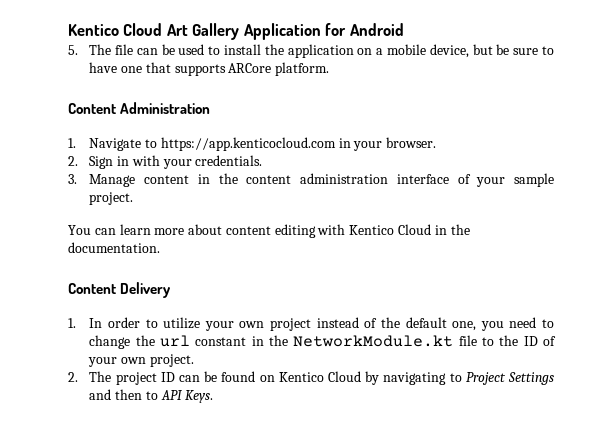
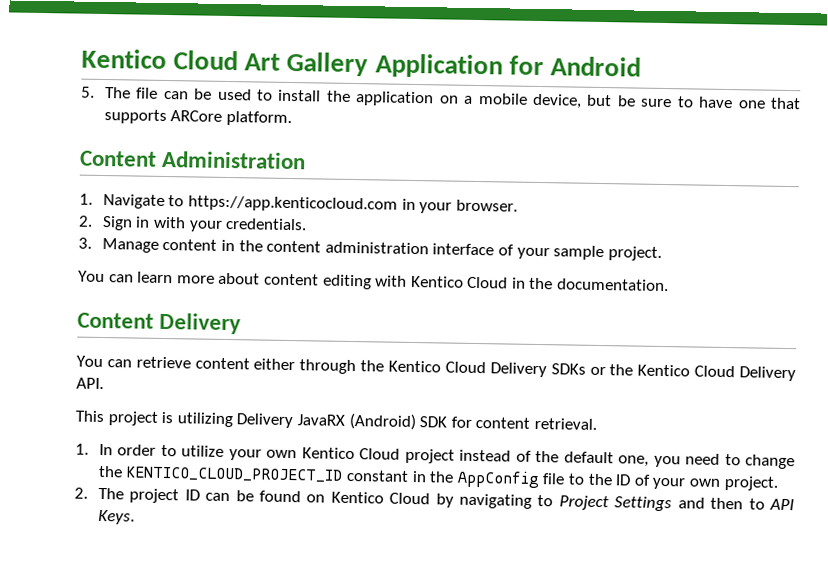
(172, 290) none -> [76,355,797,382] [76,377,104,390] [75,410,597,431] // You can retrieve content either through the Kentico Cloud Delivery SDKs or the Kentico Cloud Delivery API. // This project is utilizing Delivery JavaRX (Android) SDK for content retrieval.
(265, 324) none -> [301,447,401,460] Kentico Cloud
[159,335,190,347] url -> [125,466,344,483] KENTICO_CLOUD_PROJECT_ID
[293,335,454,347] NetworkModule.kt -> [456,470,540,489] AppConfig

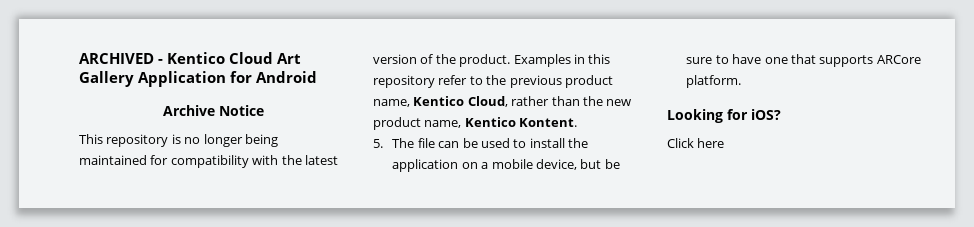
(81, 58) none -> [79,53,163,64] ARCHIVED -
(641, 66) none -> [162,105,264,116] [79,134,278,147] [79,155,338,168] [373,54,611,67] [373,75,613,88] [373,96,632,107] [373,117,578,130] // Archive Notice // This repository is no longer being maintained for compatibility with the latest version of the product. Examples in this repository refer to the previous product name, Kentico Cloud, rather than the new product name, Kentico Kontent.
[79,150,307,170] [79,193,518,214] [78,215,308,232] [78,237,662,261] [78,270,670,292] [77,312,242,335] [76,355,797,382] [76,377,104,390] [75,410,597,431] [75,443,795,470] [97,465,779,491] [74,487,795,512] [97,509,135,525] Content Administration // 1. Navigate to https://app.kenticocloud.com in your browser. // 2. Sign in with your credentials. // 3. Manage content in the content administration interface of your sample project. // You can learn more about content editing with Kentico Cloud in the documentation. // Content Delivery // You can retrieve content either through the Kentico Cloud Delivery SDKs or the Kentico Cloud Delivery API. // This project is utilizing Delivery JavaRX (Android) SDK for content retrieval. // 1. In order to utilize your own Kentico Cloud project instead of the default one, you need to change the KENTICO_CLOUD_PROJECT_ID constant in the AppConfig file to the ID of your own project. // 2. The project ID can be found on Kentico Cloud by navigating to Project Settings and then to API Keys. -> [667,109,781,123] [667,138,725,148] Looking for iOS? // Click here

